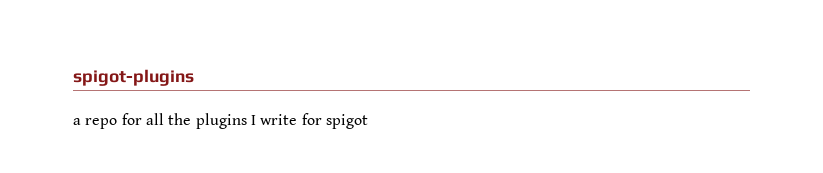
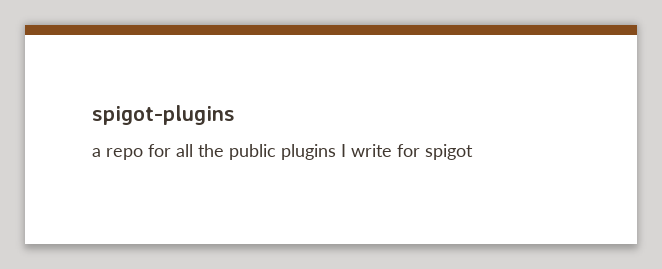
(192, 119) none -> [229,144,276,160] public

